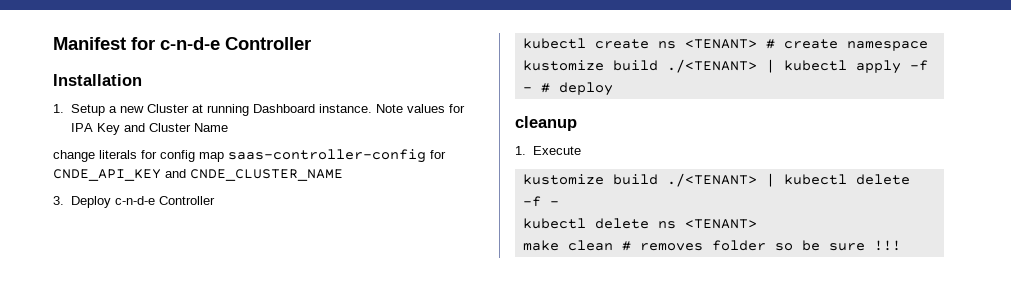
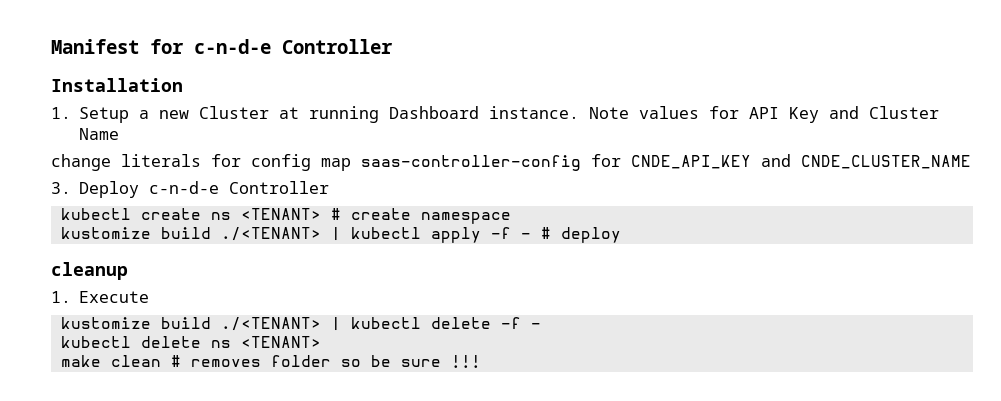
[70,123,93,132] IPA -> [749,107,780,119] API

